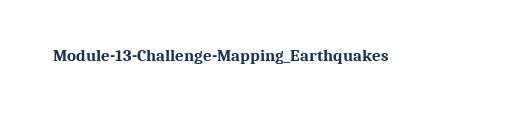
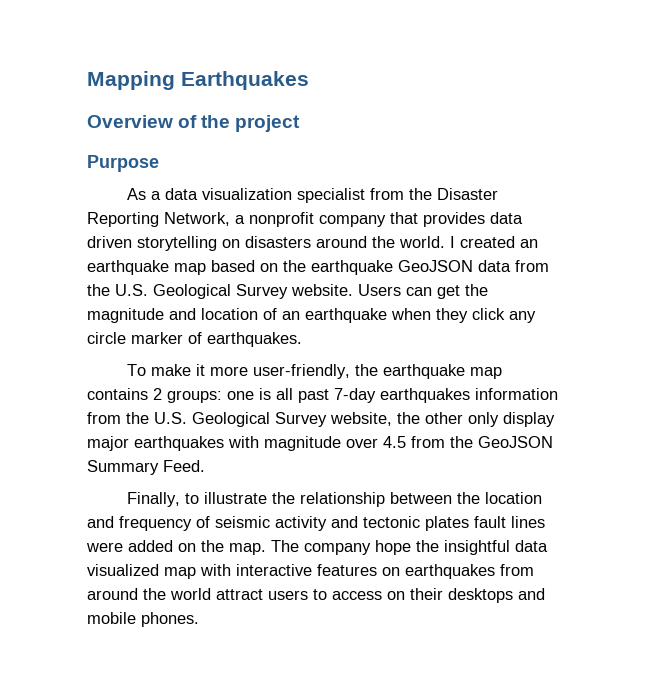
[53,49,389,64] Module-13-Challenge-Mapping_Earthquakes -> [87,71,309,90] [87,115,301,132] [87,155,159,172] [127,188,499,203] [87,212,523,227] [87,236,538,251] [87,260,549,275] [87,284,488,299] [87,308,536,323] [87,332,302,347] [127,364,503,379] [87,388,558,403] [87,412,555,427] [87,436,553,451] [87,460,205,475] [127,492,543,507] [87,516,545,531] [86,540,548,555] [87,564,534,579] [87,588,545,603] [87,612,199,627] Mapping Earthquakes // Overview of the project // Purpose // As a data visualization specialist from the Disaster Reporting Network, a nonprofit company that provides data driven storytelling on disasters around the world. I created an earthquake map based on the earthquake GeoJSON data from the U.S. Geological Survey website. Users can get the magnitude and location of an earthquake when they click any circle marker of earthquakes. // To make it more user-friendly, the earthquake map contains 2 groups: one is all past 7-day earthquakes information from the U.S. Geological Survey website, the other only display major earthquakes with magnitude over 4.5 from the GeoJSON Summary Feed. // Finally, to illustrate the relationship between the location and frequency of seismic activity and tectonic plates fault lines were added on the map. The company hope the insightful data visualized map with interactive features on earthquakes from around the world attract users to access on their desktops and mobile phones.

